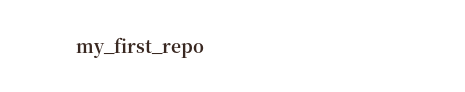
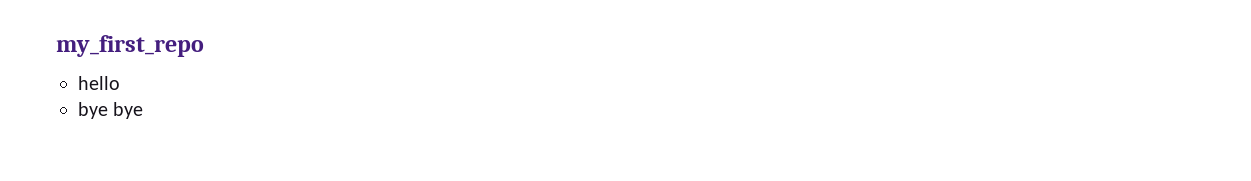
(204, 47) none -> [78,76,120,90] [78,102,144,119] // hello // bye bye

